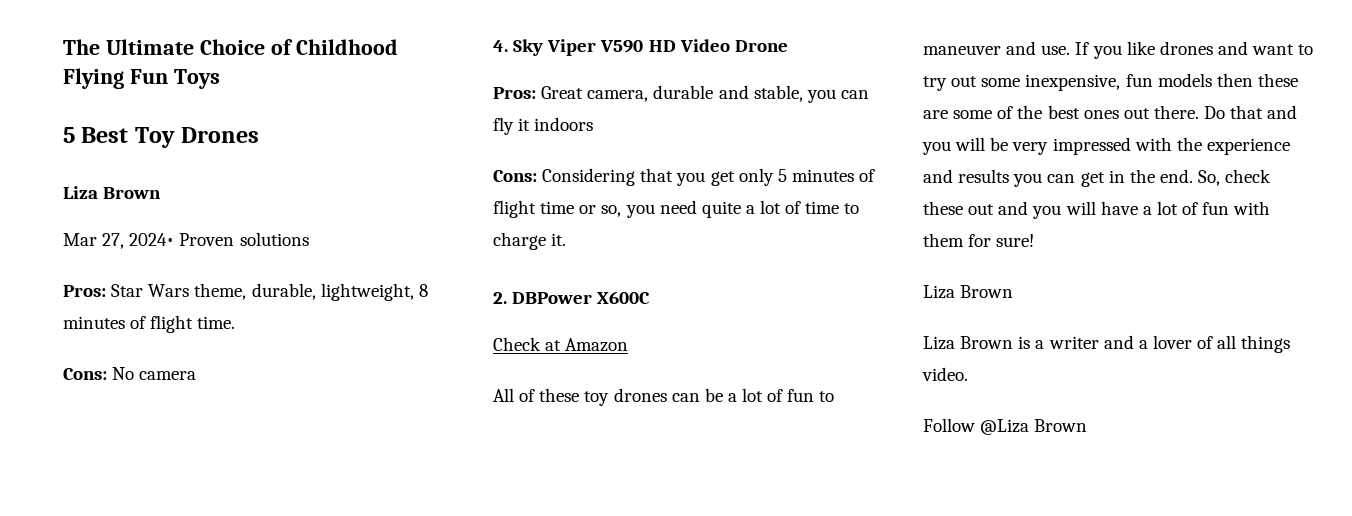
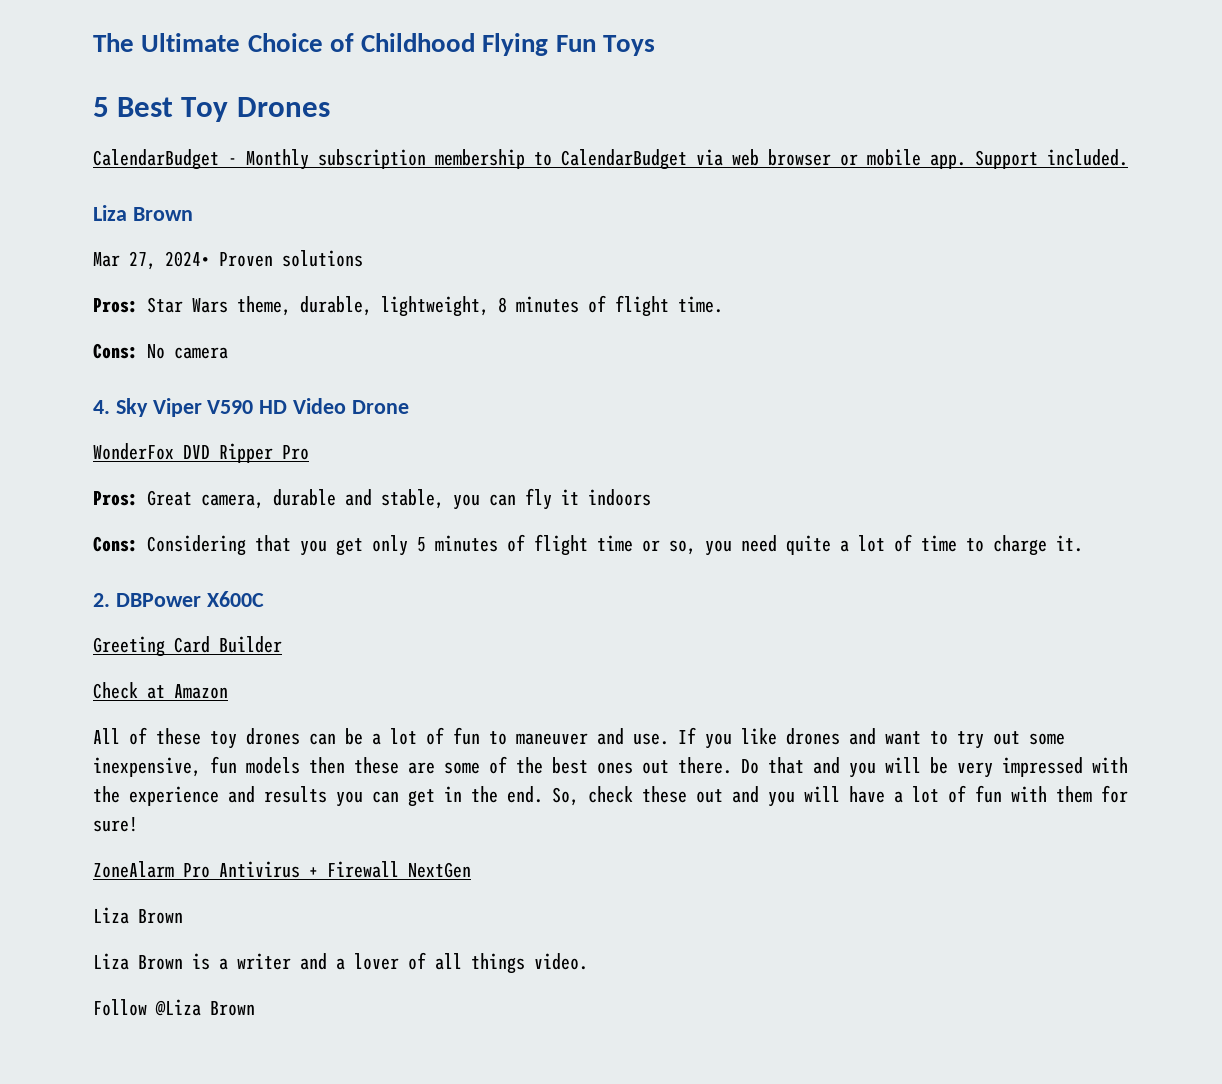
(260, 135) none -> [93,149,1128,170] // CalendarBudget - Monthly subscription membership to CalendarBudget via web browser or mobile app. Support included.
(788, 46) none -> [93,443,309,463] // WonderFox DVD Ripper Pro
(651, 297) none -> [93,636,282,657] // Greeting Card Builder
(1035, 240) none -> [93,861,471,878] // ZoneAlarm Pro Antivirus + Firewall NextGen

